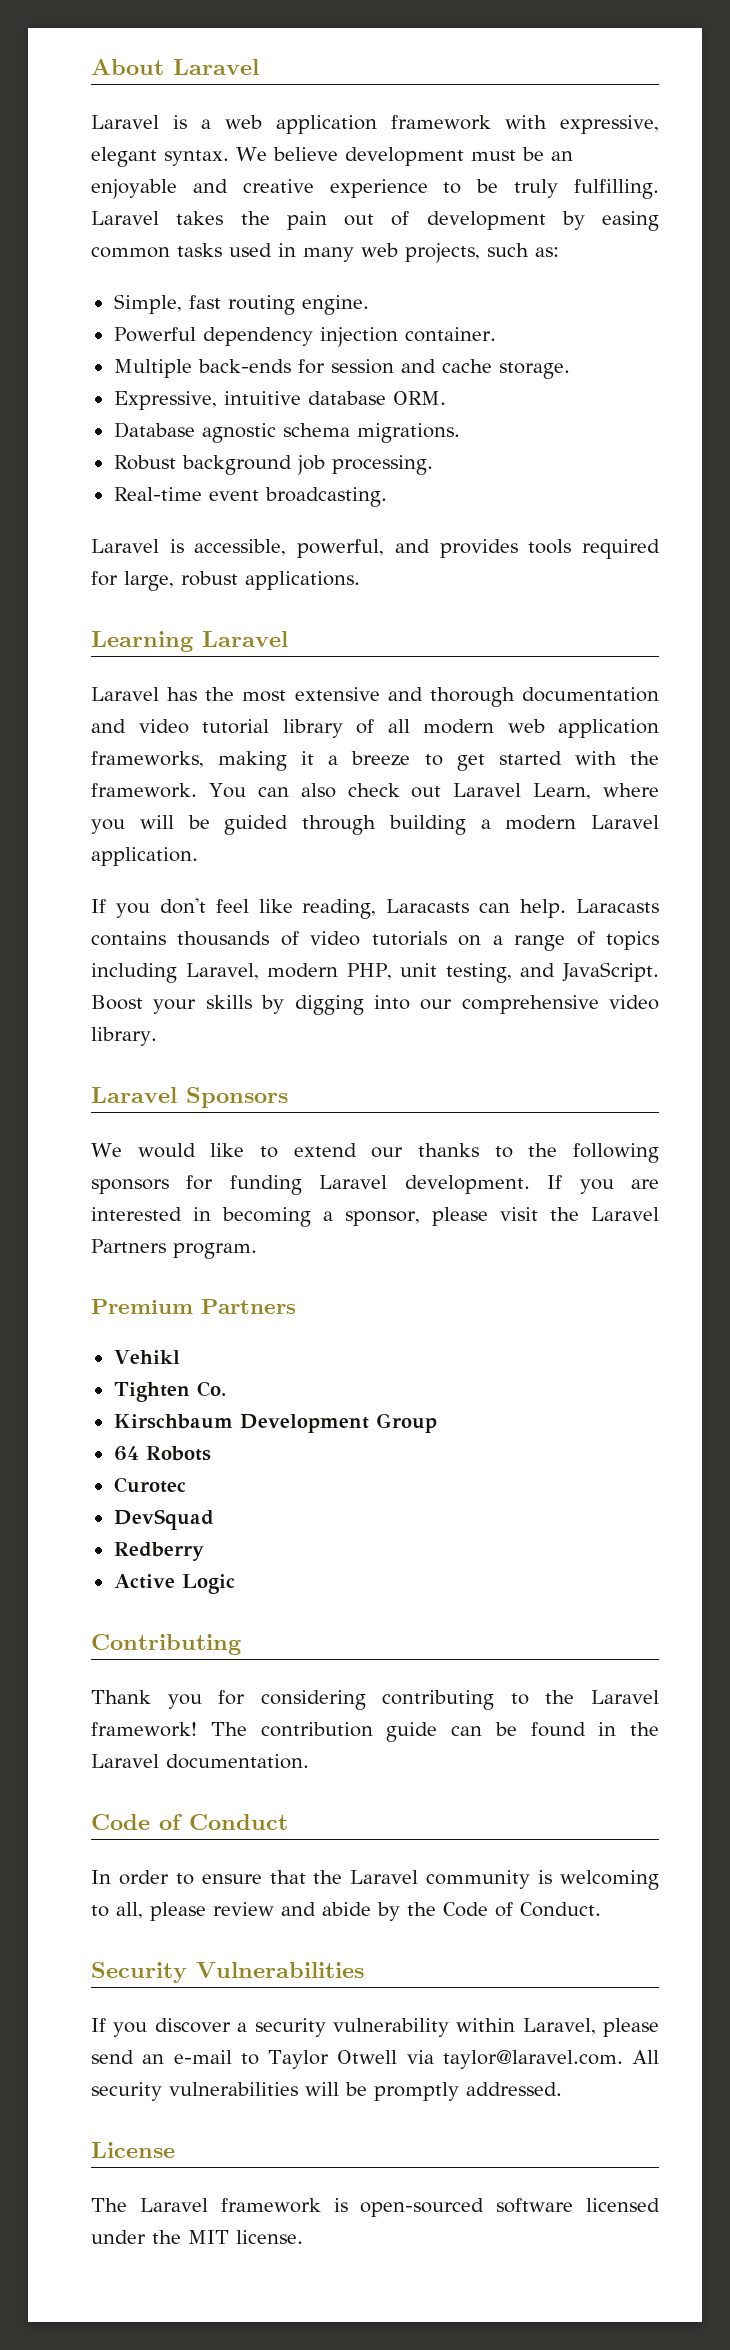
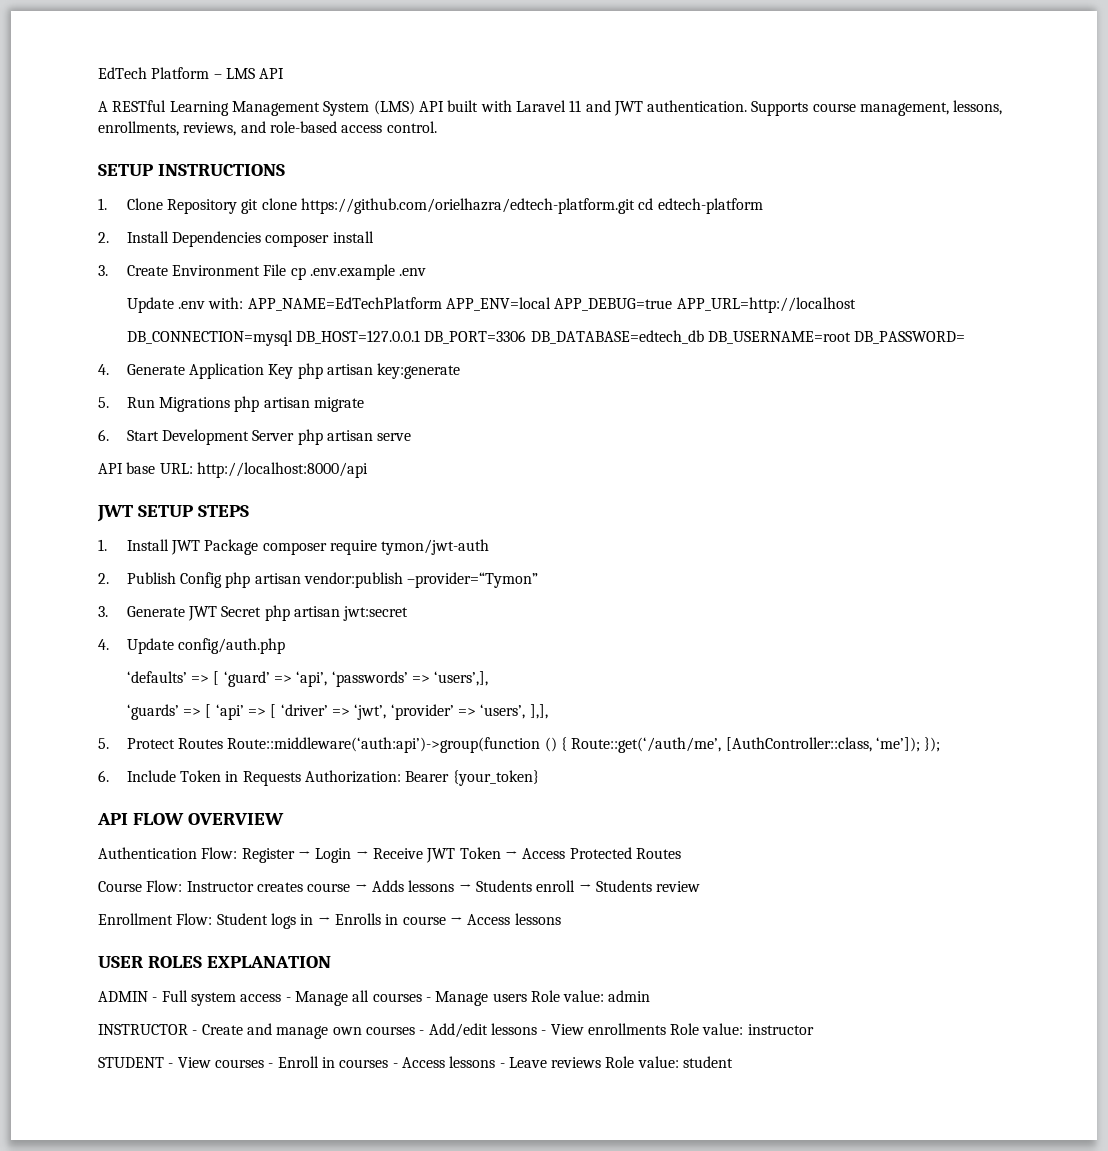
[91,59,259,75] [91,115,659,134] [91,147,573,167] [91,179,659,199] [91,211,659,231] [91,243,559,263] [113,294,369,315] [113,327,496,347] [113,359,570,379] [113,391,446,410] [113,422,460,443] [113,455,433,475] [113,487,387,507] [91,539,660,559] [91,571,360,591] [91,631,288,652] [91,687,659,707] [91,719,659,738] [91,751,659,771] [91,783,659,800] [91,815,659,835] [91,847,198,866] [91,898,660,919] [91,931,660,951] [91,962,659,983] [91,995,659,1015] [91,1027,157,1046] [91,1087,288,1108] [91,1143,659,1163] [91,1175,660,1195] [91,1207,659,1227] [91,1239,257,1259] [91,1299,296,1314] [113,1350,180,1364] [113,1381,226,1402] [113,1413,437,1433] [113,1446,211,1461] [113,1477,186,1493] [113,1509,214,1530] [113,1542,204,1561] [113,1574,235,1594] [91,1634,241,1655] [91,1690,659,1710] [91,1722,659,1742] [91,1754,309,1769] [91,1814,288,1830] [91,1870,659,1890] [91,1902,601,1921] [91,1962,364,1983] [91,2018,659,2037] [91,2050,659,2069] [91,2082,562,2101] [91,2142,175,2158] [91,2198,660,2217] [91,2230,303,2244] About Laravel // Laravel is a web application framework with expressive, elegant syntax. We believe development must be an enjoyable and creative experience to be truly fulfilling. Laravel takes the pain out of development by easing common tasks used in many web projects, such as: // Simple, fast routing engine. // Powerful dependency injection container. // Multiple back-ends for session and cache storage. // Expressive, intuitive database ORM. // Database agnostic schema migrations. // Robust background job processing. // Real-time event broadcasting. // Laravel is accessible, powerful, and provides tools required for large, robust applications. // Learning Laravel // Laravel has the most extensive and thorough documentation and video tutorial library of all modern web application frameworks, making it a breeze to get started with the framework. You can also check out Laravel Learn, where you will be guided through building a modern Laravel application. // If you don't feel like reading, Laracasts can help. Laracasts contains thousands of video tutorials on a range of topics including Laravel, modern PHP, unit testing, and JavaScript. Boost your skills by digging into our comprehensive video library. // Laravel Sponsors // We would like to extend our thanks to the following sponsors for funding Laravel development. If you are interested in becoming a sponsor, please visit the Laravel Partners program. // Premium Partners // Vehikl // Tighten Co. // Kirschbaum Development Group // 64 Robots // Curotec // DevSquad // Redberry // Active Logic // Contributing // Thank you for considering contributing to the Laravel framework! The contribution guide can be found in the Laravel documentation. // Code of Conduct // In order to ensure that the Laravel community is welcoming to all, please review and abide by the Code of Conduct. // Security Vulnerabilities // If you discover a security vulnerability within Laravel, please send an e-mail to Taylor Otwell via taylor@laravel.com. All security vulnerabilities will be promptly addressed. // License // The Laravel framework is open-sourced software licensed under the MIT license. -> [98,67,285,79] [98,100,1003,116] [98,121,437,136] [98,164,285,176] [98,198,763,214] [98,231,374,247] [98,264,427,280] [126,297,856,313] [126,330,966,346] [98,363,461,379] [98,396,365,412] [98,429,412,445] [98,462,368,478] [97,505,249,522] [98,539,490,555] [98,572,539,588] [98,605,409,621] [98,638,286,654] [126,671,489,687] [126,704,548,720] [98,737,941,753] [98,770,539,786] [97,813,284,825] [98,847,681,863] [98,880,701,892] [98,913,561,929] [98,956,331,968] [98,990,651,1006] [98,1023,814,1039] [98,1056,734,1068] EdTech Platform – LMS API // A RESTful Learning Management System (LMS) API built with Laravel 11 and JWT authentication. Supports course management, lessons, enrollments, reviews, and role-based access control. // SETUP INSTRUCTIONS // 1. Clone Repository git clone https://github.com/orielhazra/edtech-platform.git cd edtech-platform // 2. Install Dependencies composer install // 3. Create Environment File cp .env.example .env // Update .env with: APP_NAME=EdTechPlatform APP_ENV=local APP_DEBUG=true APP_URL=http://localhost // DB_CONNECTION=mysql DB_HOST=127.0.0.1 DB_PORT=3306 DB_DATABASE=edtech_db DB_USERNAME=root DB_PASSWORD= // 4. Generate Application Key php artisan key:generate // 5. Run Migrations php artisan migrate // 6. Start Development Server php artisan serve // API base URL: http://localhost:8000/api // JWT SETUP STEPS // 1. Install JWT Package composer require tymon/jwt-auth // 2. Publish Config php artisan vendor:publish –provider=“Tymon” // 3. Generate JWT Secret php artisan jwt:secret // 4. Update config/auth.php // ‘defaults’ => [ ‘guard’ => ‘api’, ‘passwords’ => ‘users’,], // ‘guards’ => [ ‘api’ => [ ‘driver’ => ‘jwt’, ‘provider’ => ‘users’, ],], // 5. Protect Routes Route::middleware(‘auth:api’)->group(function () { Route::get(‘/auth/me’, [AuthController::class, ‘me’]); }); // 6. Include Token in Requests Authorization: Bearer {your_token} // API FLOW OVERVIEW // Authentication Flow: Register → Login → Receive JWT Token → Access Protected Routes // Course Flow: Instructor creates course → Adds lessons → Students enroll → Students review // Enrollment Flow: Student logs in → Enrolls in course → Access lessons // USER ROLES EXPLANATION // ADMIN - Full system access - Manage all courses - Manage users Role value: admin // INSTRUCTOR - Create and manage own courses - Add/edit lessons - View enrollments Role value: instructor // STUDENT - View courses - Enroll in courses - Access lessons - Leave reviews Role value: student

